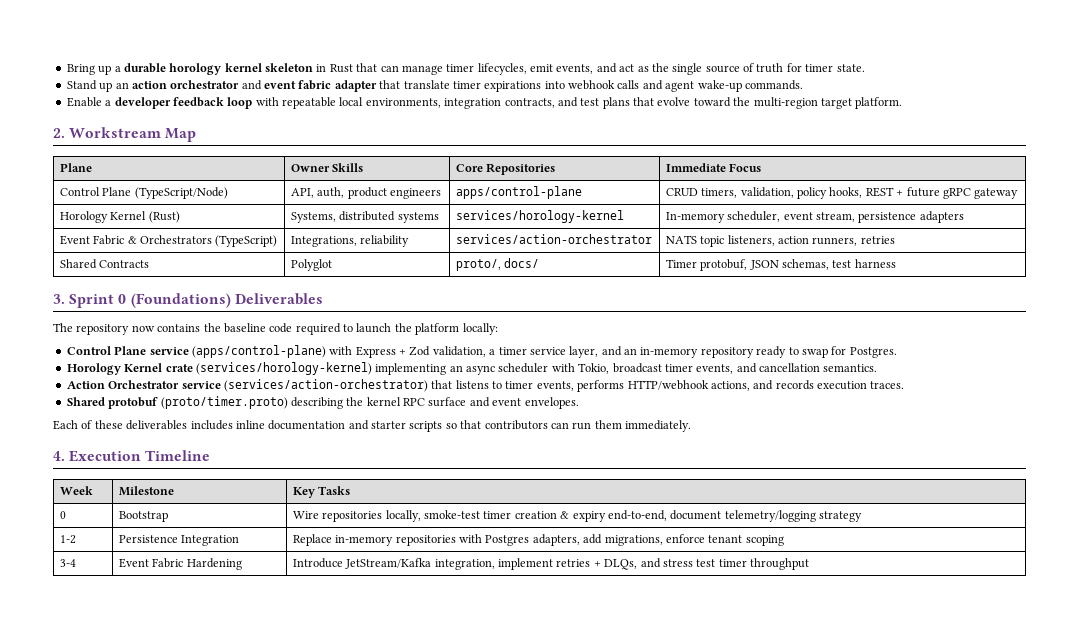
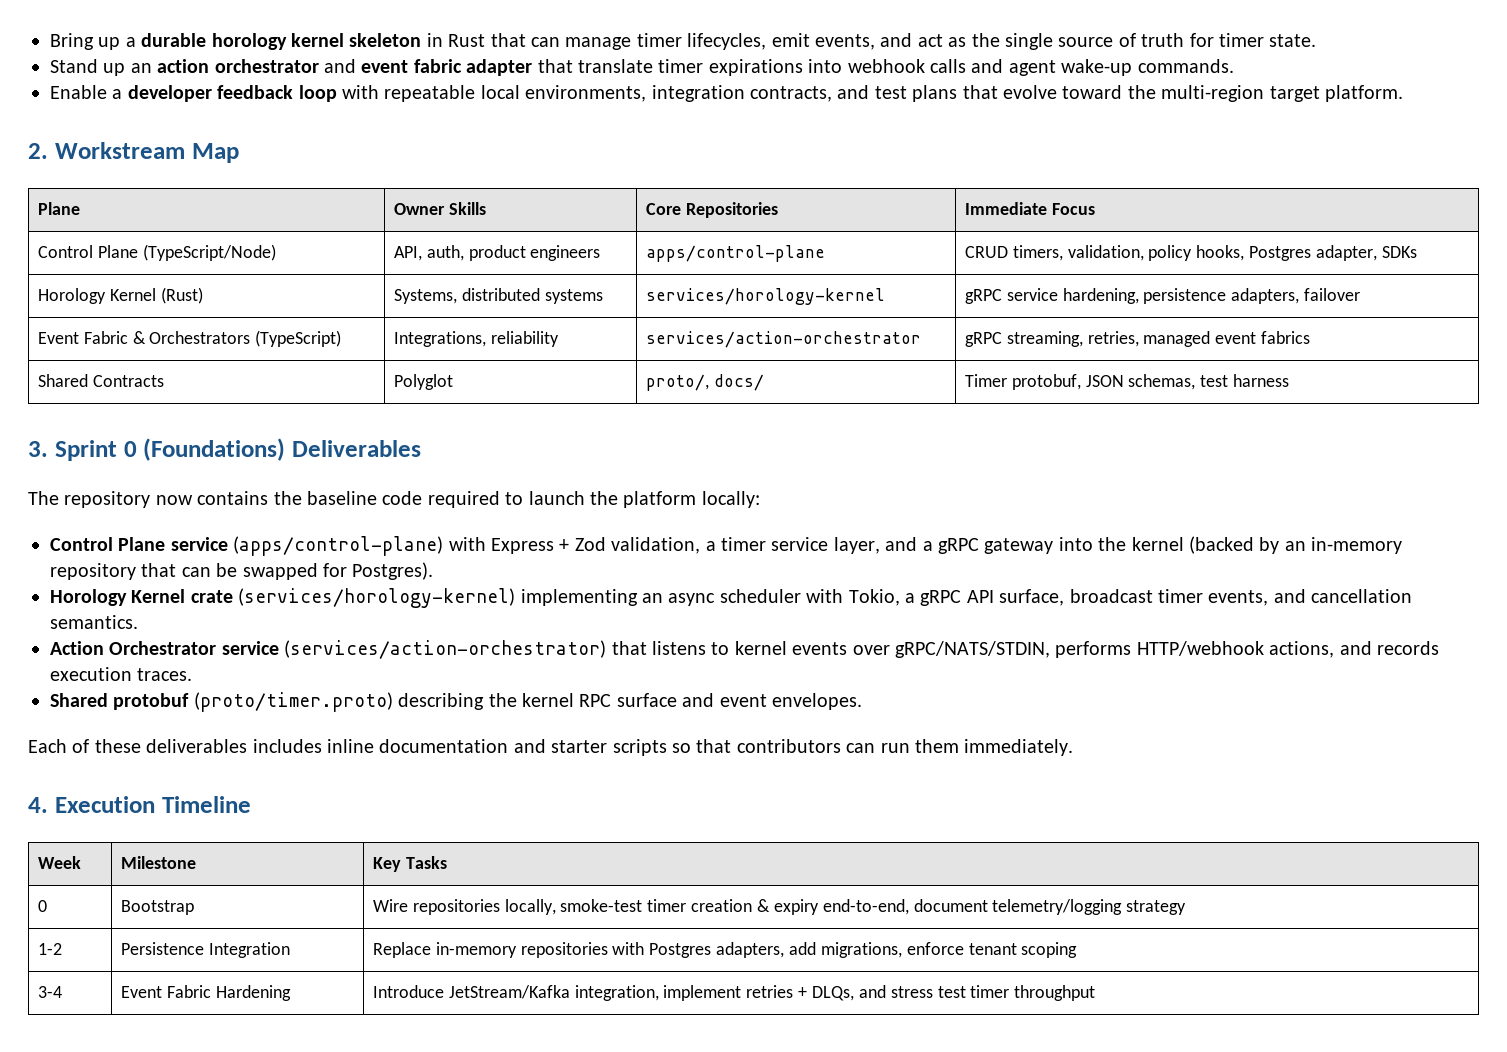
[865,187,1019,199] REST + future gRPC gateway -> [1249,245,1417,261] Postgres adapter, SDKs
[665,211,964,223] In-memory scheduler, event stream, persistence adapters -> [964,288,1361,304] gRPC service hardening, persistence adapters, failover
[665,235,895,247] NATS topic listeners, action runners, retries -> [964,331,1311,347] gRPC streaming, retries, managed event fabrics
[624,346,897,358] an in-memory repository ready to swap for Postgres. -> [922,536,1403,554] [50,562,434,580] a gRPC gateway into the kernel (backed by an in-memory repository that can be swapped for Postgres).
(610, 368) none -> [904,589,1065,606] a gRPC API surface,
[505,381,574,391] timer events, -> [734,641,1050,658] kernel events over gRPC/NATS/STDIN,

